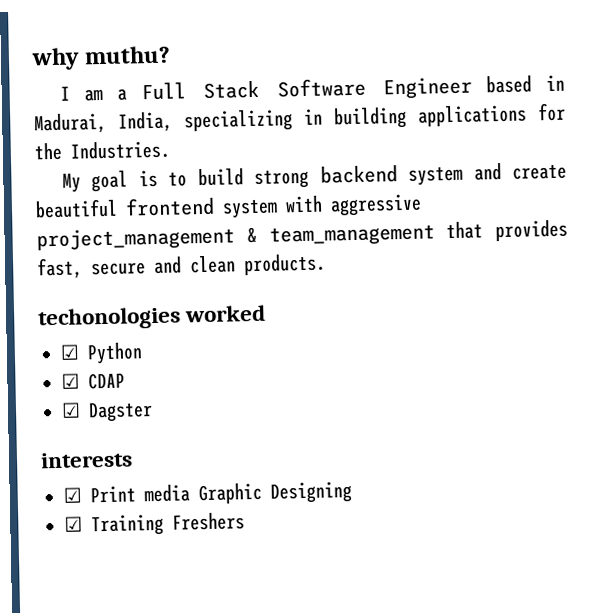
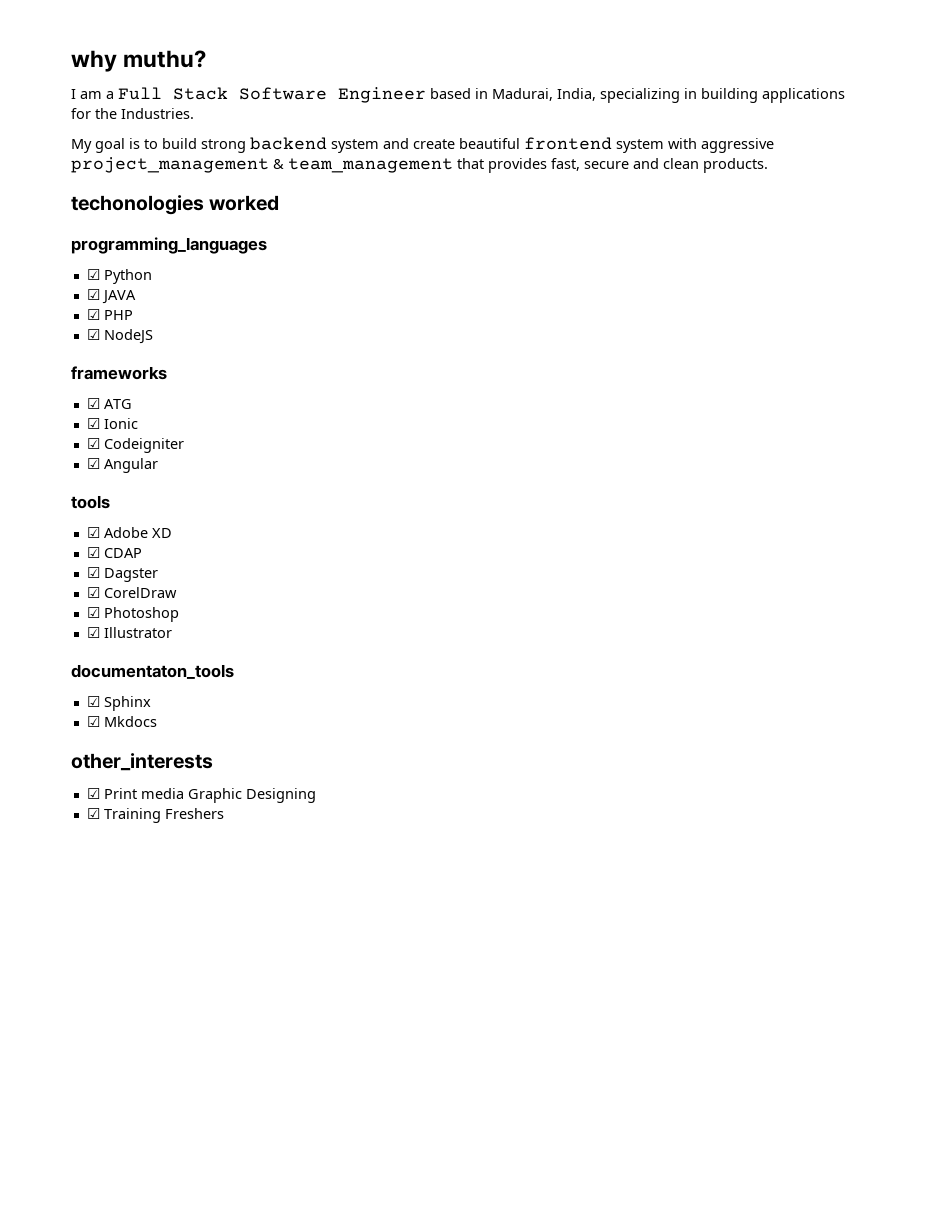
(267, 313) none -> [71,237,267,254] // programming_languages
[88,372,125,390] [61,402,153,423] [40,451,133,469] CDAP // ☑ Dagster // interests -> [101,290,136,304] [86,309,133,320] [86,329,153,344] [71,366,167,380] [86,398,132,409] [86,418,138,429] [86,438,184,453] [86,458,158,473] [71,495,110,509] [86,527,172,538] [86,547,142,558] [86,567,158,582] [86,587,177,598] [86,607,179,622] [86,627,172,638] [71,664,234,679] [86,696,151,711] [86,716,157,727] [71,753,213,771] JAVA // ☑ PHP // ☑ NodeJS // frameworks // ☑ ATG // ☑ Ionic // ☑ Codeigniter // ☑ Angular // tools // ☑ Adobe XD // ☑ CDAP // ☑ Dagster // ☑ CorelDraw // ☑ Photoshop // ☑ Illustrator // documentaton_tools // ☑ Sphinx // ☑ Mkdocs // other_interests

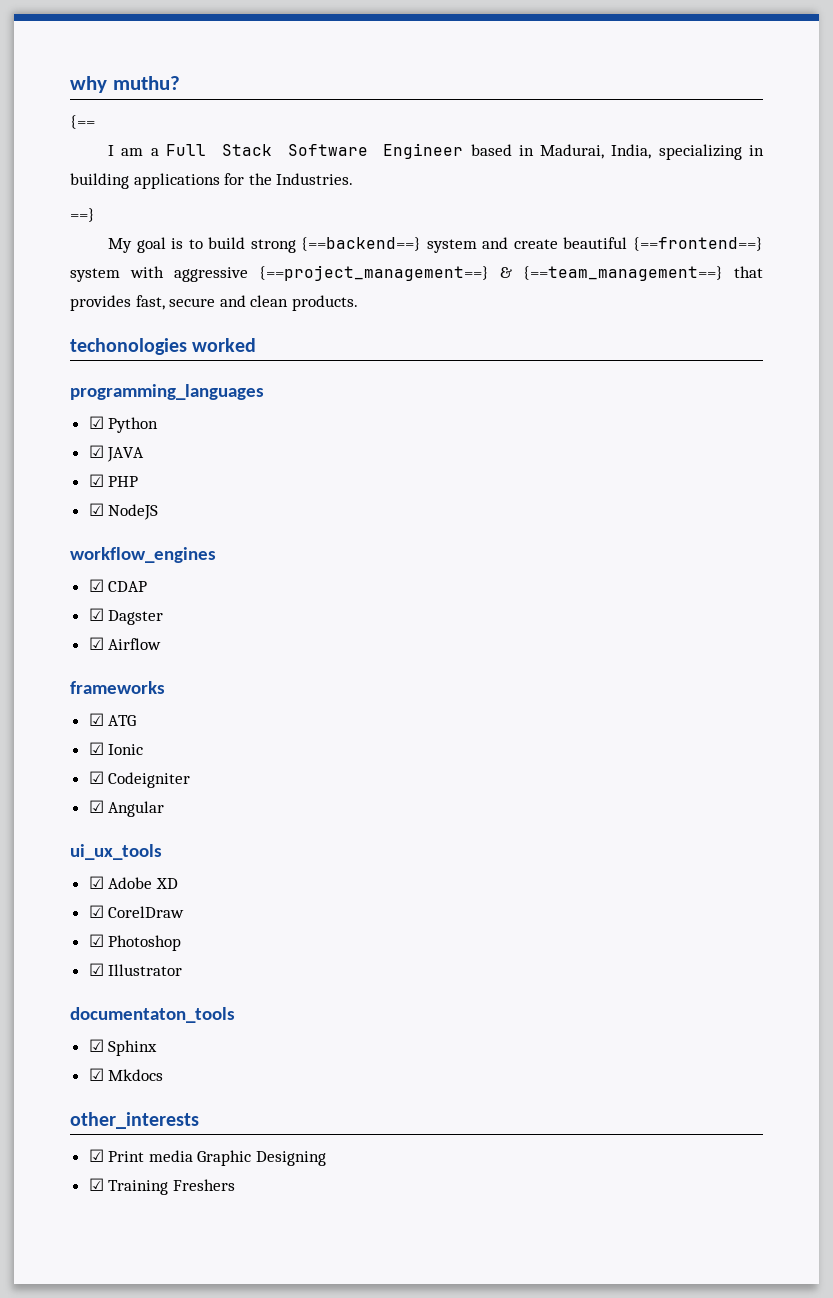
(207, 59) none -> [70,115,95,129] // {==
(194, 113) none -> [70,208,95,222] // ==}
[250,137,327,150] backend -> [301,237,422,251] {==backend==}
[524,137,612,150] frontend -> [632,237,763,251] {==frontend==}
[71,157,453,173] project_management & team_management -> [259,265,723,281] {==project_management==} & {==team_management==}
(153, 336) none -> [70,547,216,563] [88,579,148,592] [88,608,164,625] [88,637,162,650] // workflow_engines // ☑ CDAP // ☑ Dagster // ☑ Airflow
[71,495,110,509] tools -> [70,844,162,860] ui_ux_tools
[86,547,142,558] [86,567,158,582] // ☑ CDAP // ☑ Dagster -> (178, 883) none

